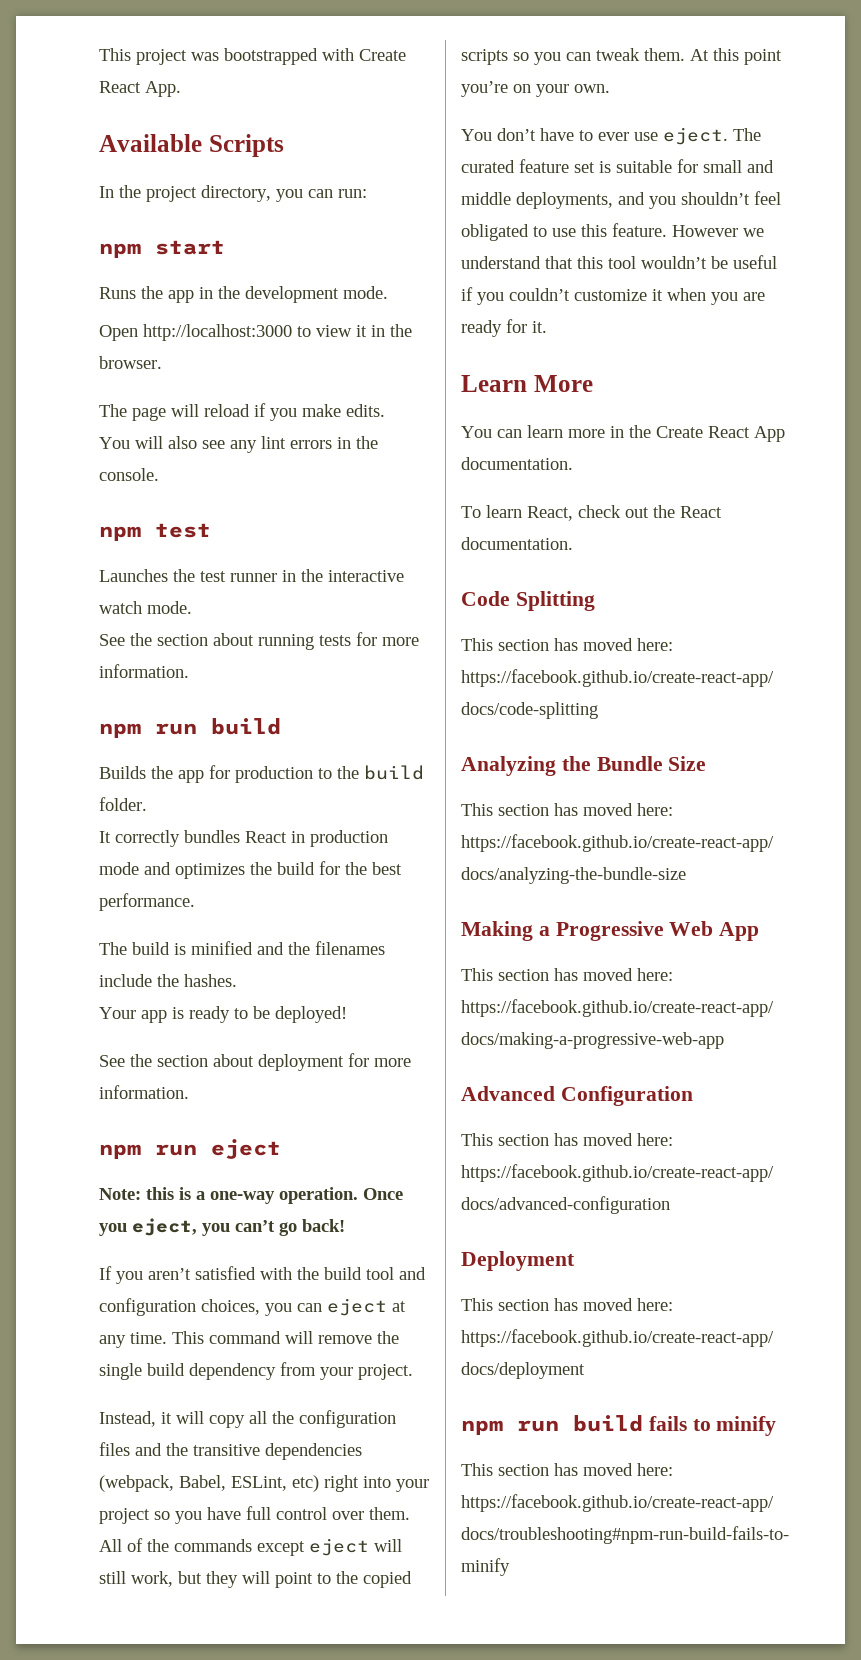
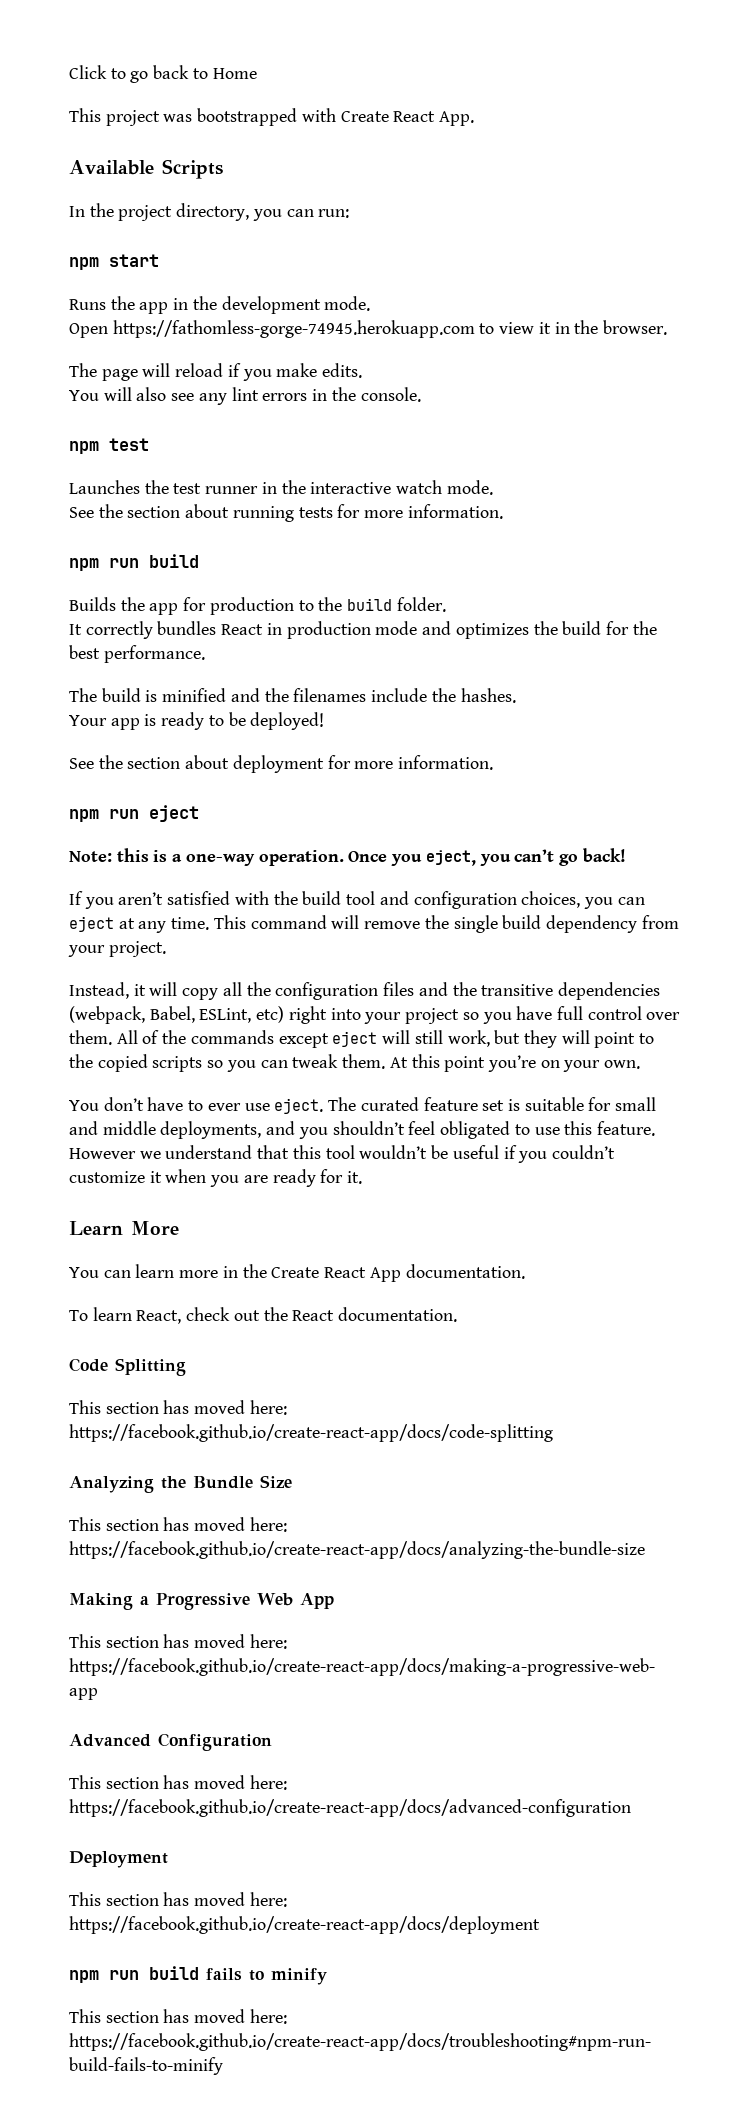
(99, 54) none -> [69,65,257,83] Click to go back to Home //
[143,324,292,341] http://localhost:3000 -> [112,320,475,338] https://fathomless-gorge-74945.herokuapp.com

